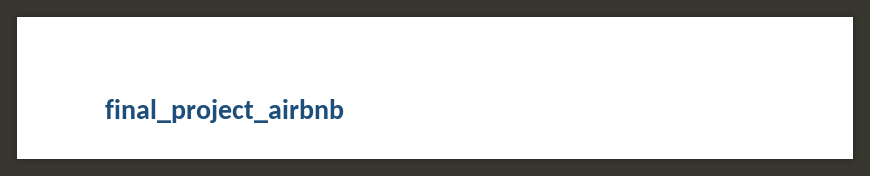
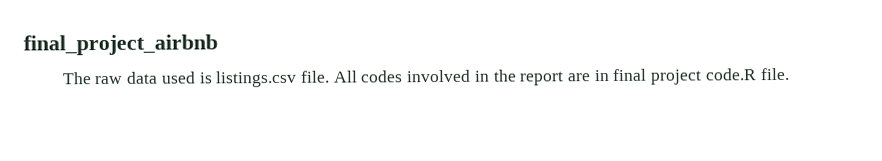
(344, 111) none -> [61,67,790,88] // The raw data used is listings.csv file. All codes involved in the report are in final project code.R file.

